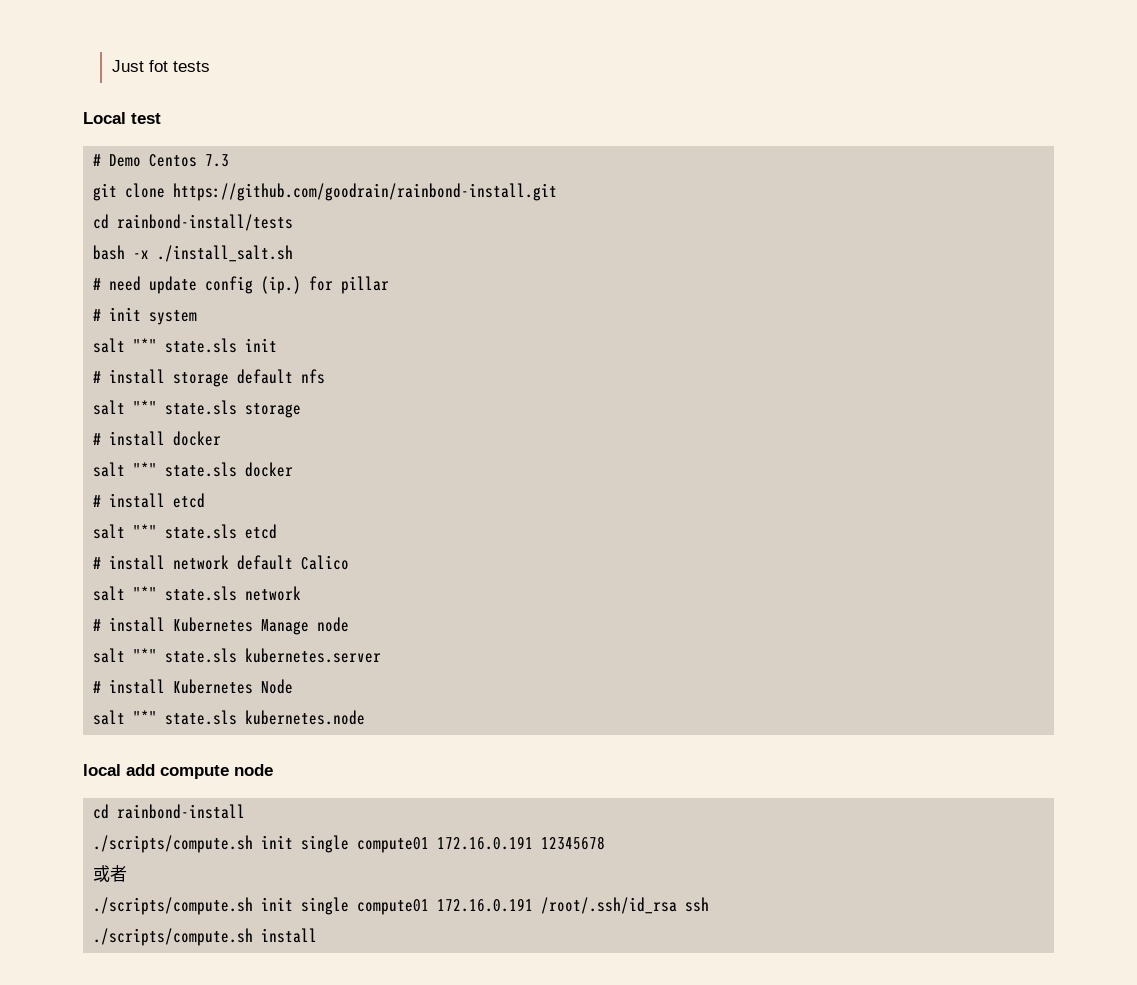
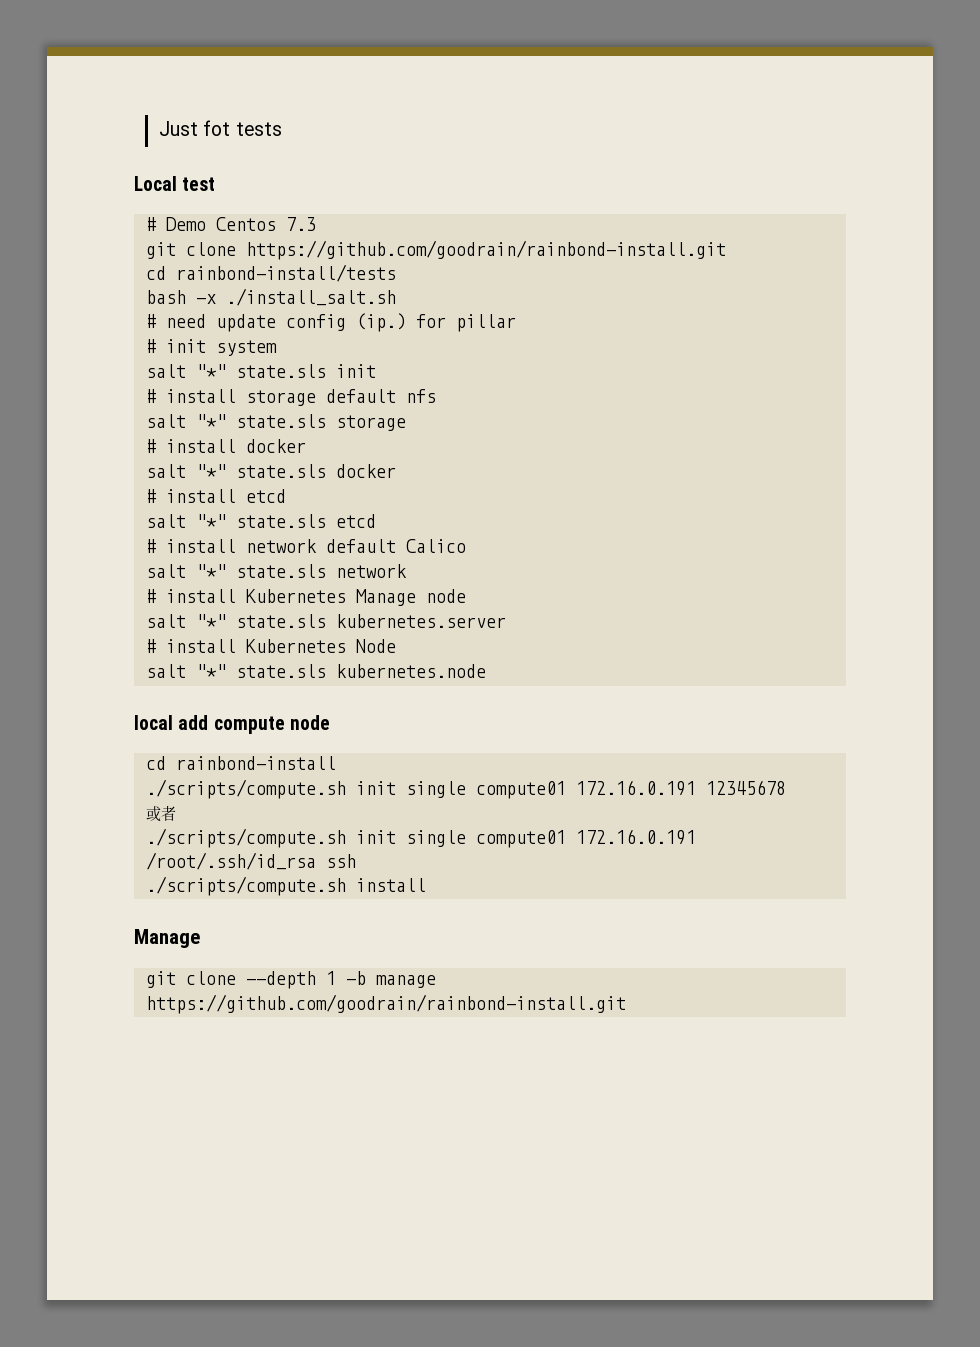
(318, 935) none -> [134,929,200,948] [145,971,436,989] [145,994,626,1014] // Manage // git clone --depth 1 -b manage https://github.com/goodrain/rainbond-install.git

